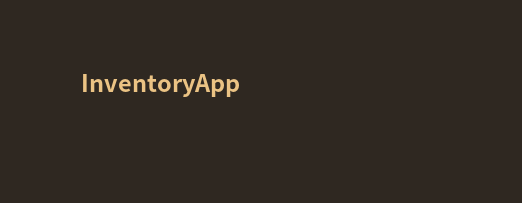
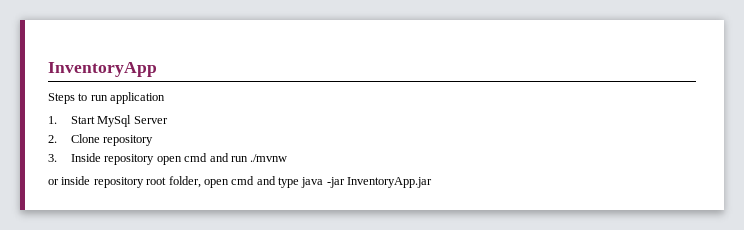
(240, 85) none -> [48,92,166,104] [48,115,168,127] [48,134,154,146] [48,153,288,165] [48,176,433,188] // Steps to run application // 1. Start MySql Server // 2. Clone repository // 3. Inside repository open cmd and run ./mvnw // or inside repository root folder, open cmd and type java -jar InventoryApp.jar

